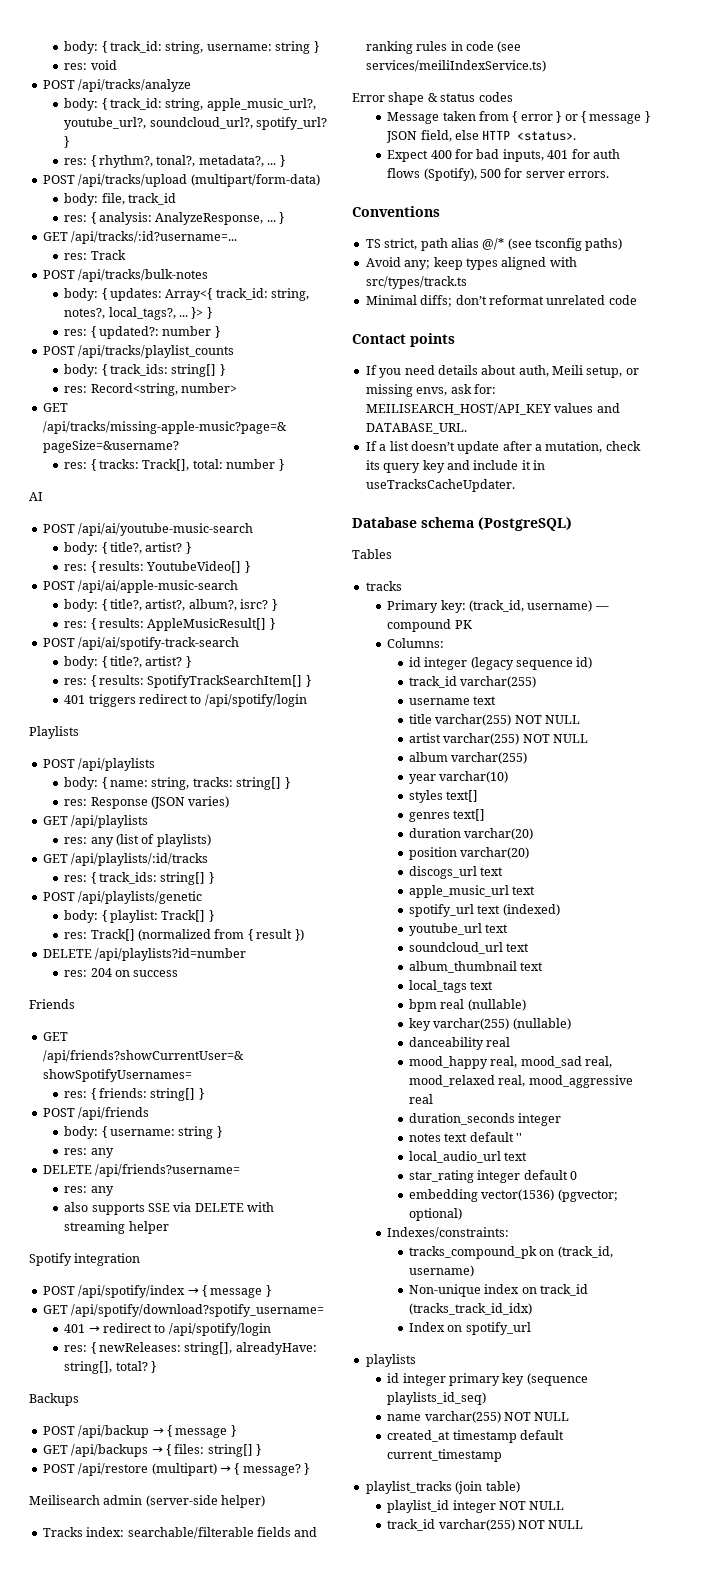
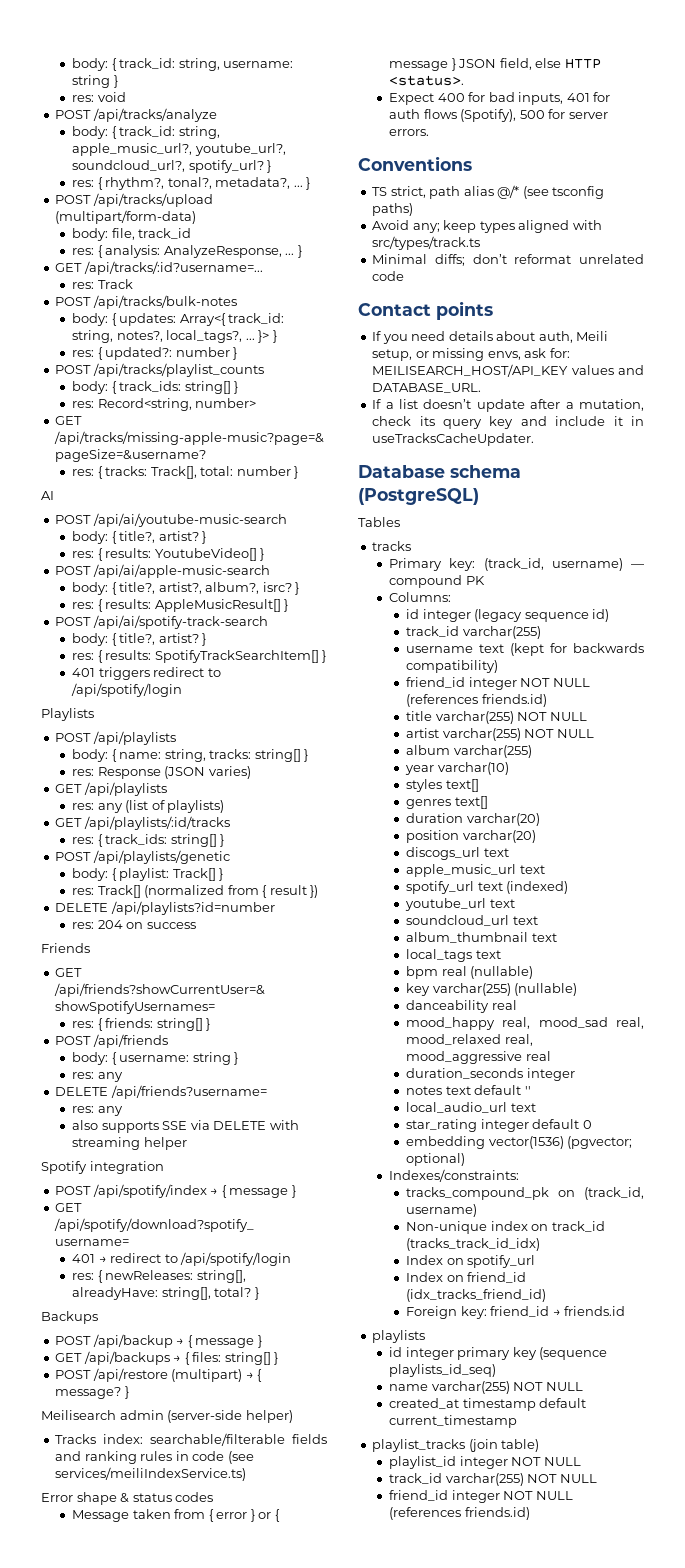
(497, 700) none -> [510,643,644,656] [406,660,499,673] [406,677,590,690] [406,694,547,707] (kept for backwards compatibility) // friend_id integer NOT NULL (references friends.id)
(531, 1328) none -> [406,1272,527,1283] [406,1289,547,1302] [406,1306,626,1319] // Index on friend_id (idx_tracks_friend_id) // Foreign key: friend_id → friends.id
(584, 1524) none -> [389,1490,573,1503] [389,1507,530,1520] // friend_id integer NOT NULL (references friends.id)

